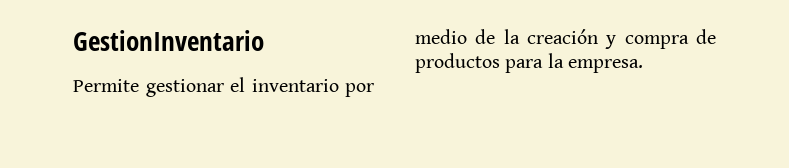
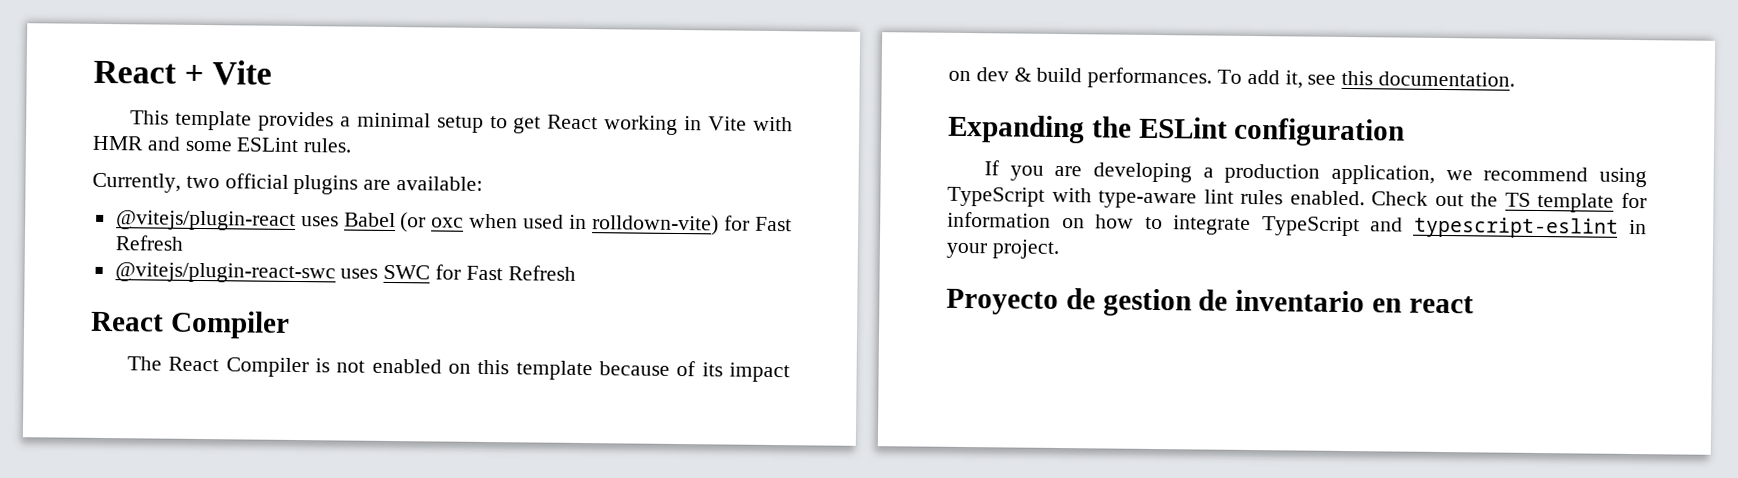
[73,30,264,51] [73,77,374,97] [415,29,716,49] [415,53,643,73] GestionInventario // Permite gestionar el inventario por medio de la creación y compra de productos para la empresa. -> [93,60,273,86] [130,110,793,135] [92,135,353,153] [92,172,484,195] [115,210,793,236] [114,235,183,251] [114,262,576,284] [90,310,290,339] [127,356,790,383] [948,67,1516,89] [948,114,1406,147] [984,160,1647,188] [947,186,1647,213] [947,211,1647,239] [946,239,1060,259] [946,288,1474,317] React + Vite // This template provides a minimal setup to get React working in Vite with HMR and some ESLint rules. // Currently, two official plugins are available: // @vitejs/plugin-react uses Babel (or oxc when used in rolldown-vite) for Fast Refresh // @vitejs/plugin-react-swc uses SWC for Fast Refresh // React Compiler // The React Compiler is not enabled on this template because of its impact on dev & build performances. To add it, see this documentation. // Expanding the ESLint configuration // If you are developing a production application, we recommend using TypeScript with type-aware lint rules enabled. Check out the TS template for information on how to integrate TypeScript and typescript-eslint in your project. // Proyecto de gestion de inventario en react

